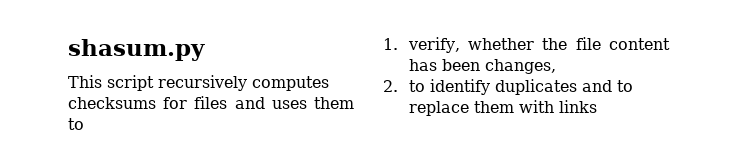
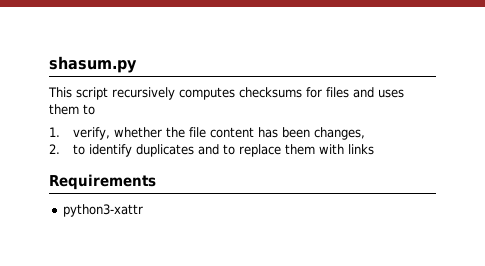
(597, 106) none -> [49,174,156,190] [62,204,143,217] // Requirements // python3-xattr

